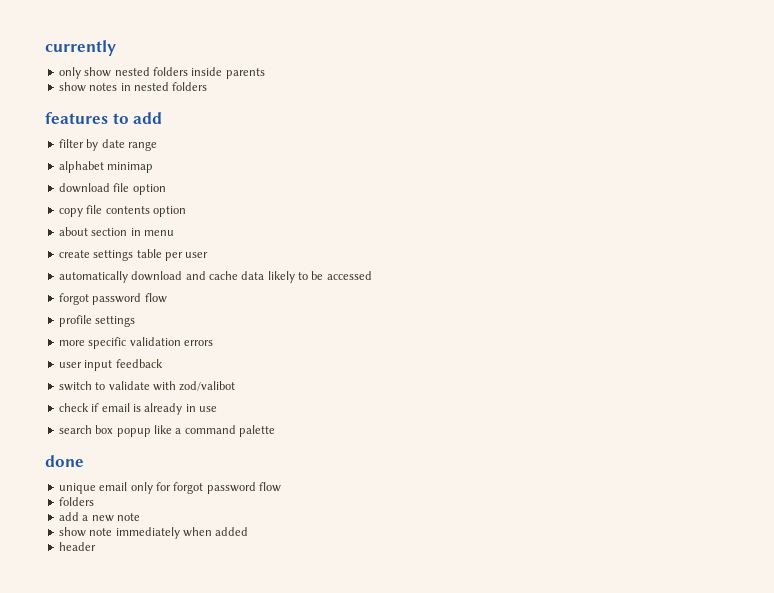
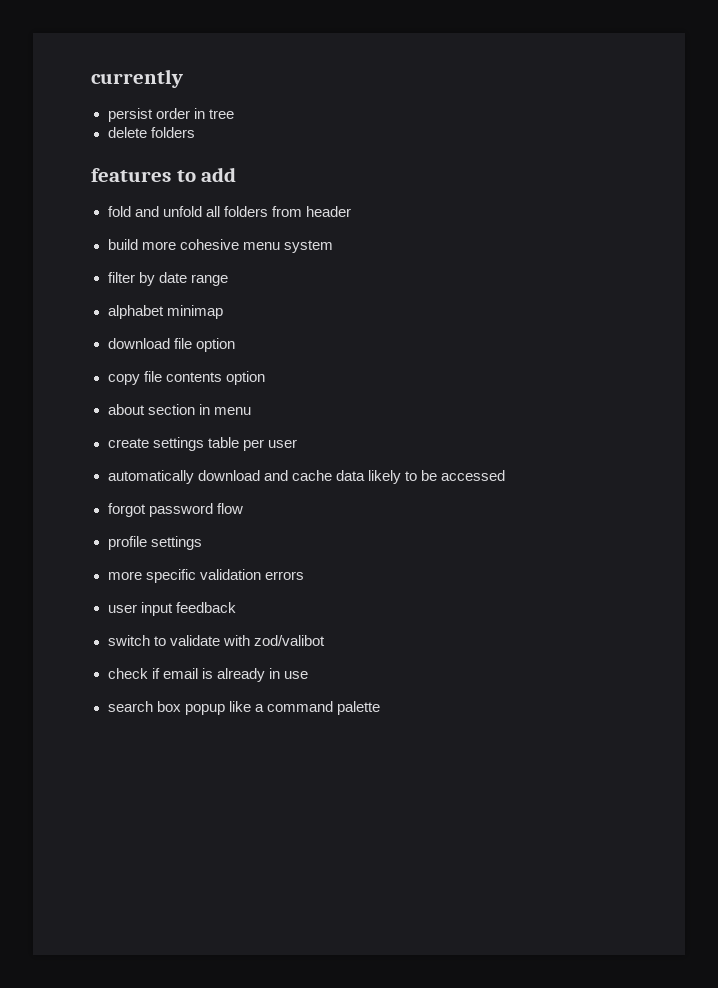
[58,67,265,79] [58,82,208,92] [45,112,163,124] only show nested folders inside parents // show notes in nested folders // features to add -> [107,108,234,122] [107,127,195,138] [91,167,237,182] [107,206,351,217] [107,239,333,253] persist order in tree // delete folders // features to add // fold and unfold all folders from header // build more cohesive menu system
[45,455,84,467] [58,482,281,494] [58,497,94,506] [58,512,140,522] [58,527,249,539] [58,542,96,551] // done // unique email only for forgot password flow // folders // add a new note // show note immediately when added // header -> (380, 708) none

